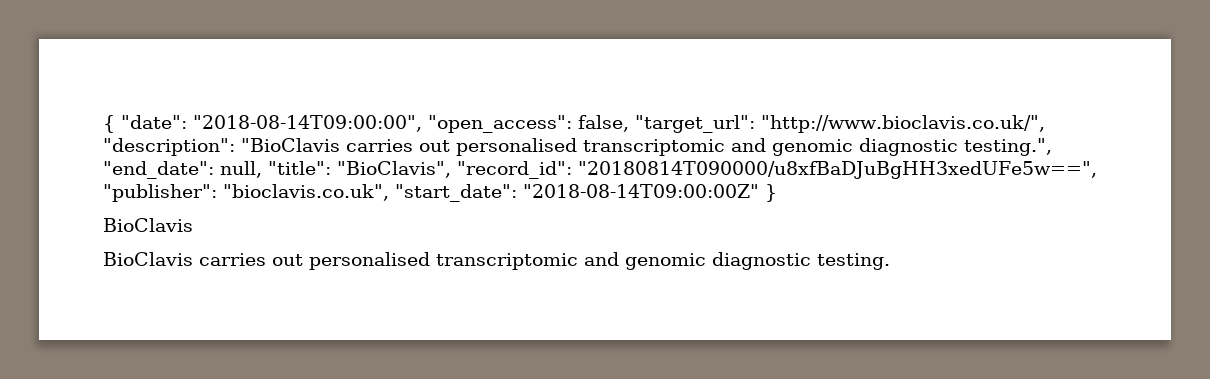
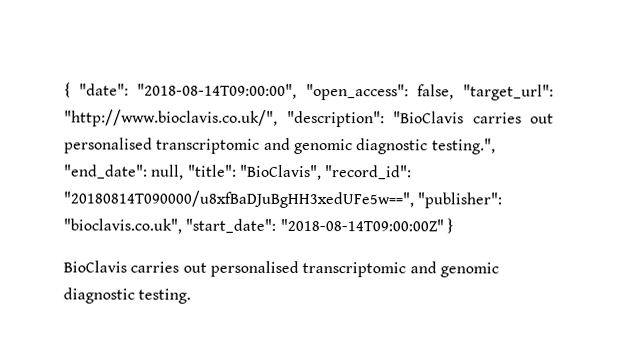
[103,252,193,266] // BioClavis -> (127, 266) none

